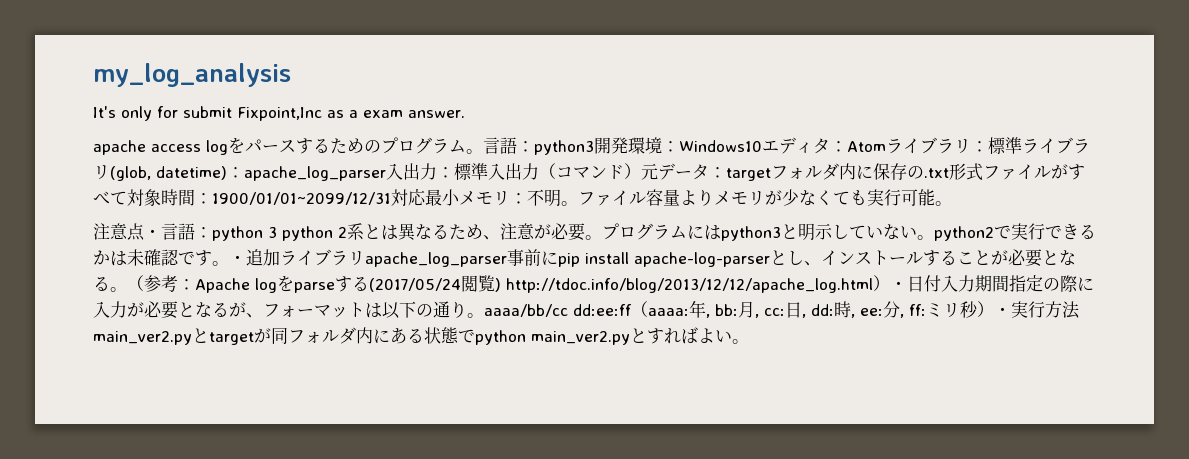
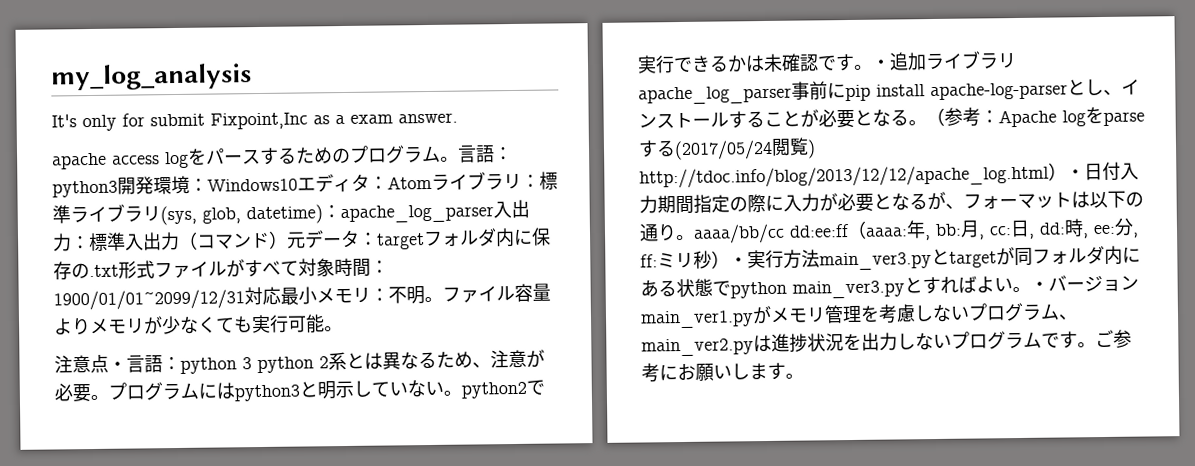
[110,166,151,181] (glob, -> [160,205,241,226] (sys, glob,
[93,331,192,345] main_ver2.py -> [819,252,932,271] main_ver3.py
[531,331,630,345] main_ver2.py -> [792,280,905,299] main_ver3.py
(749, 341) none -> [1030,275,1139,293] [640,302,1078,329] [641,329,1132,357] [641,362,804,383] ・バージョンmain_ver1.pyがメモリ管理を考慮しないプログラム、main_ver2.pyは進捗状況を出力しないプログラムです。ご参考にお願いします。

